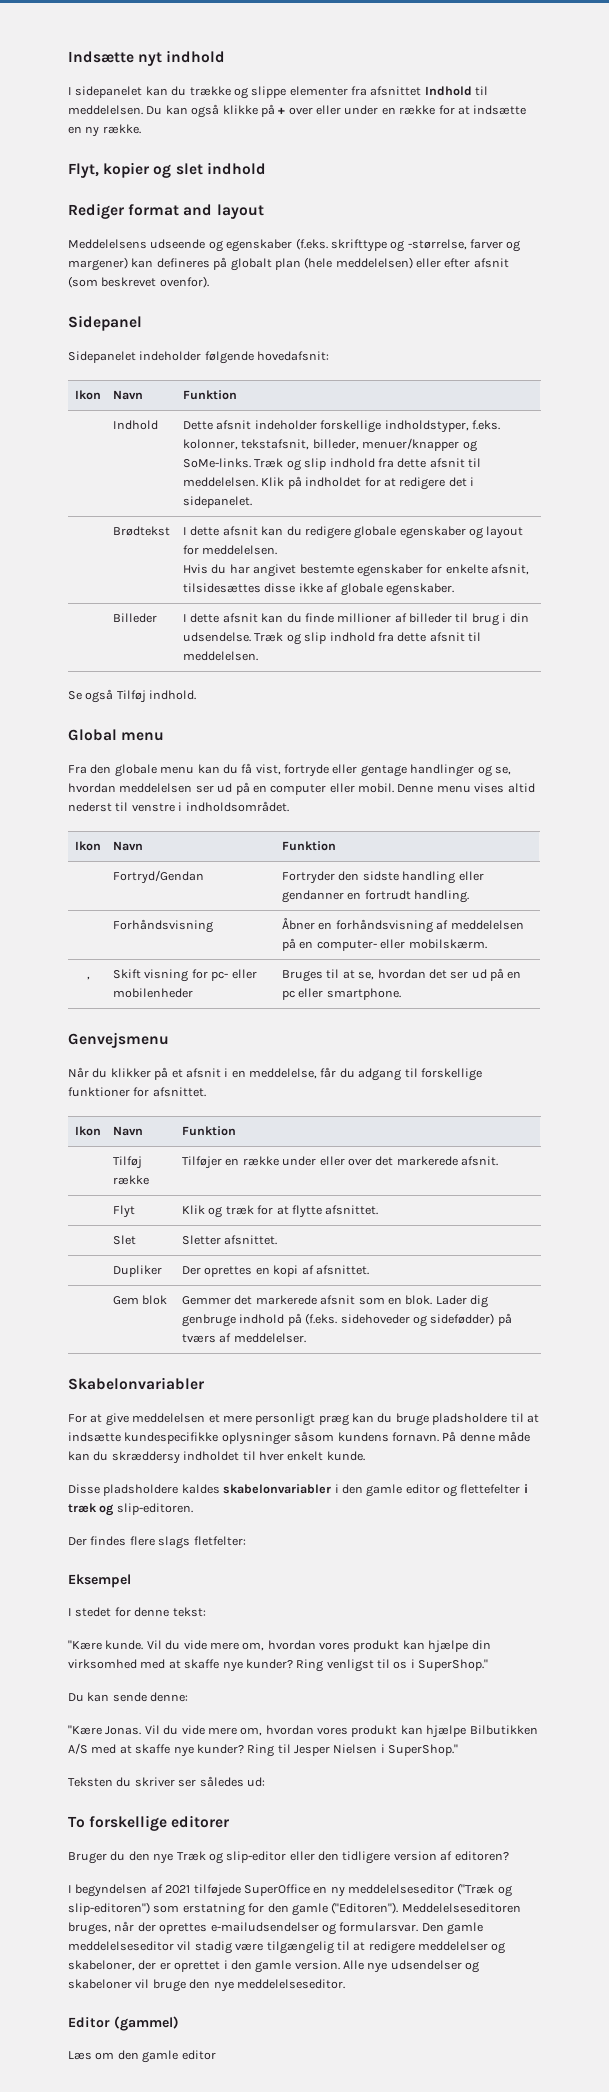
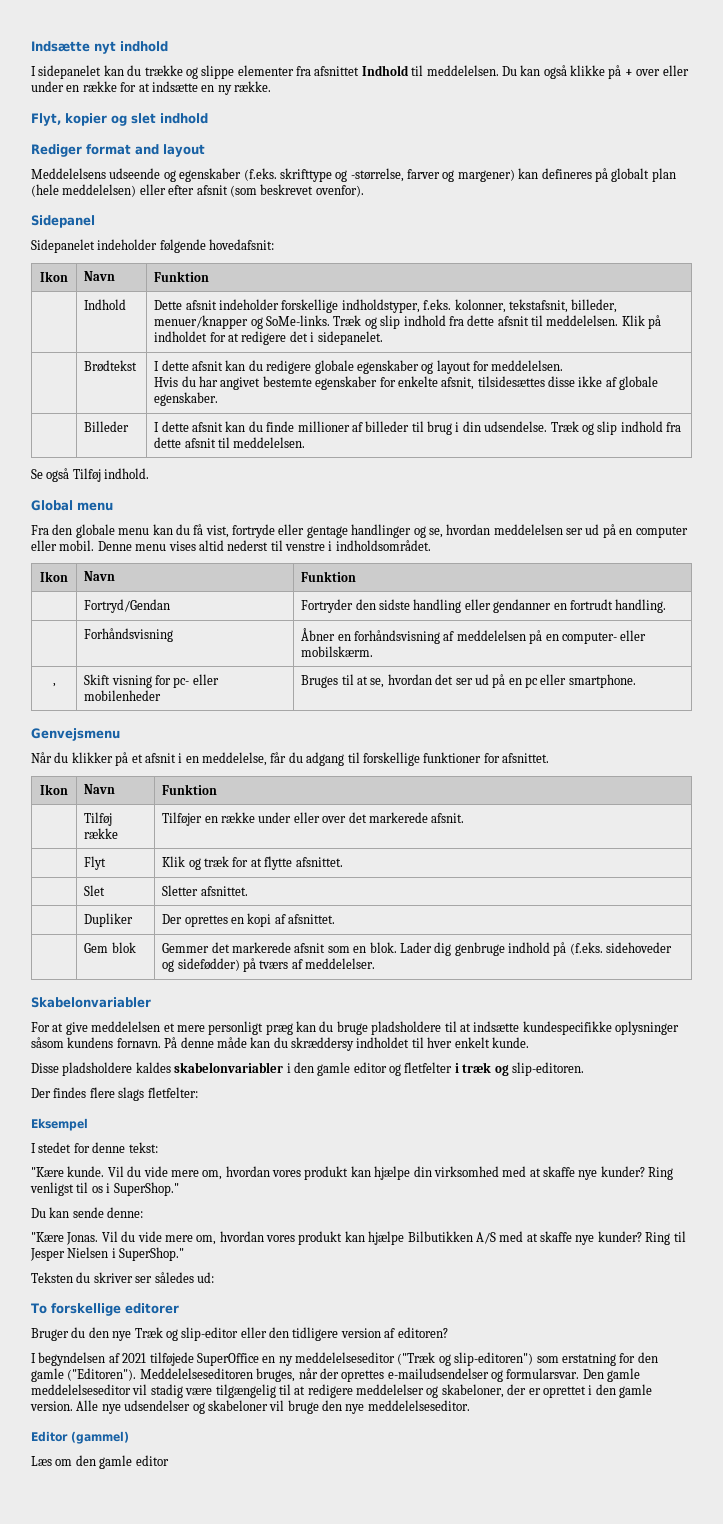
[460,1484,521,1494] flettefelter -> [404,1062,453,1073] fletfelter

